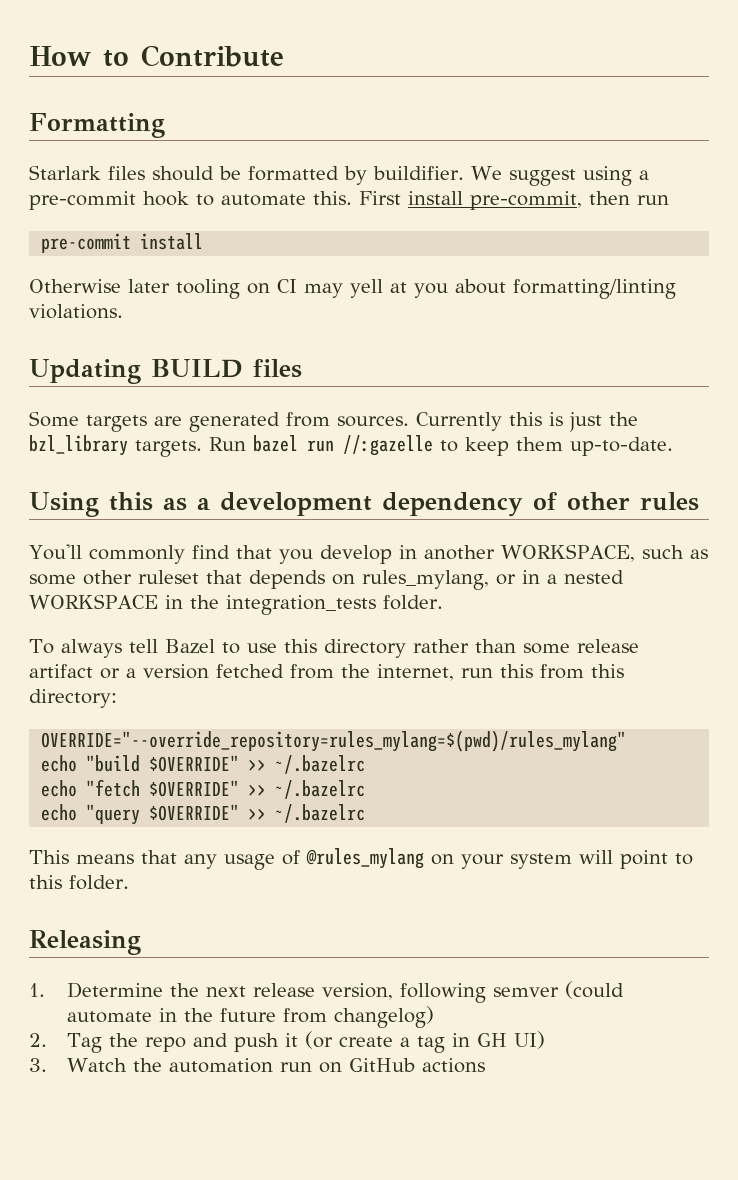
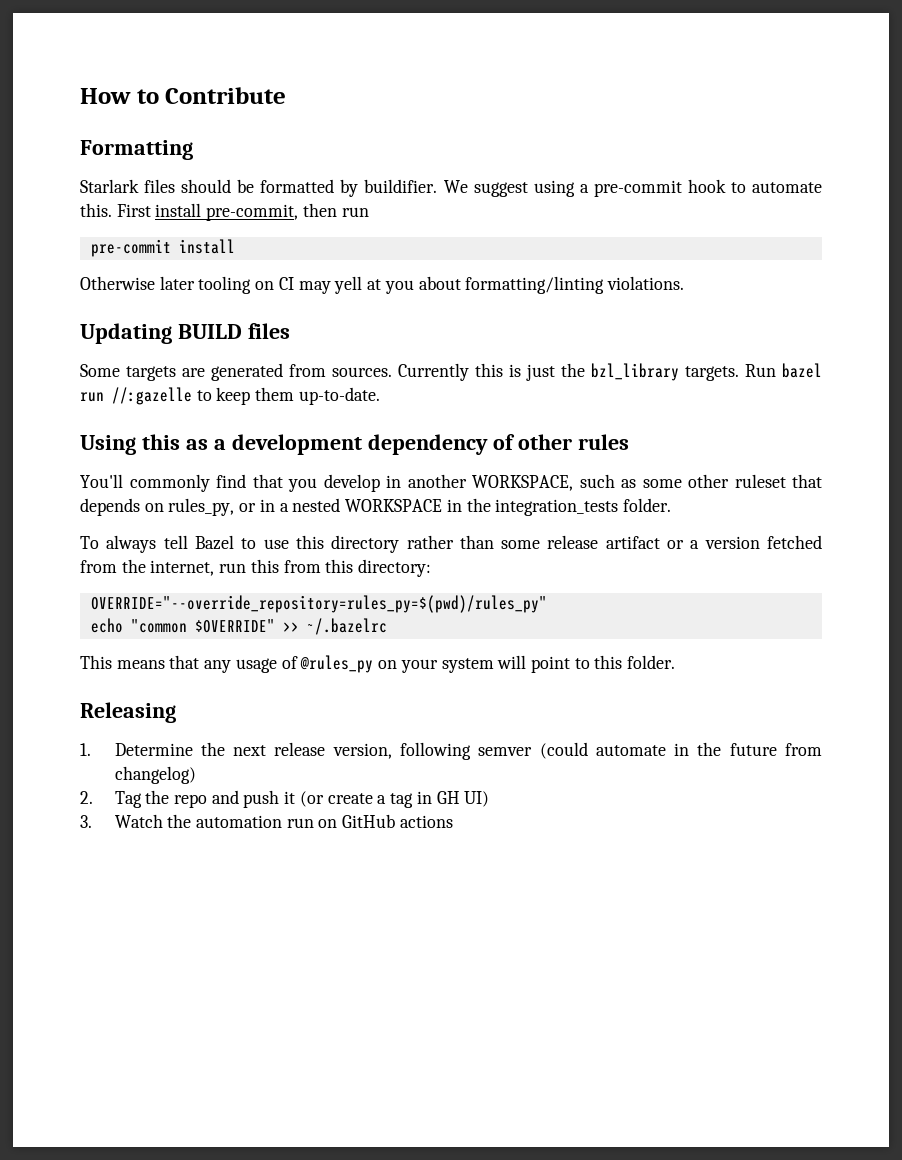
[362,570,489,590] rules_mylang, -> [168,498,235,516] rules_py,
[41,730,627,752] [41,755,366,774] [41,779,366,799] [41,804,141,825] OVERRIDE="--override_repository=rules_mylang=$(pwd)/rules_mylang" // echo "build $OVERRIDE" >> ~/.bazelrc // echo "fetch $OVERRIDE" >> ~/.bazelrc // echo "query -> [90,595,547,613] [90,618,187,633] OVERRIDE="--override_repository=rules_py=$(pwd)/rules_py" // echo "common
[306,848,424,869] @rules_mylang -> [300,655,374,673] @rules_py

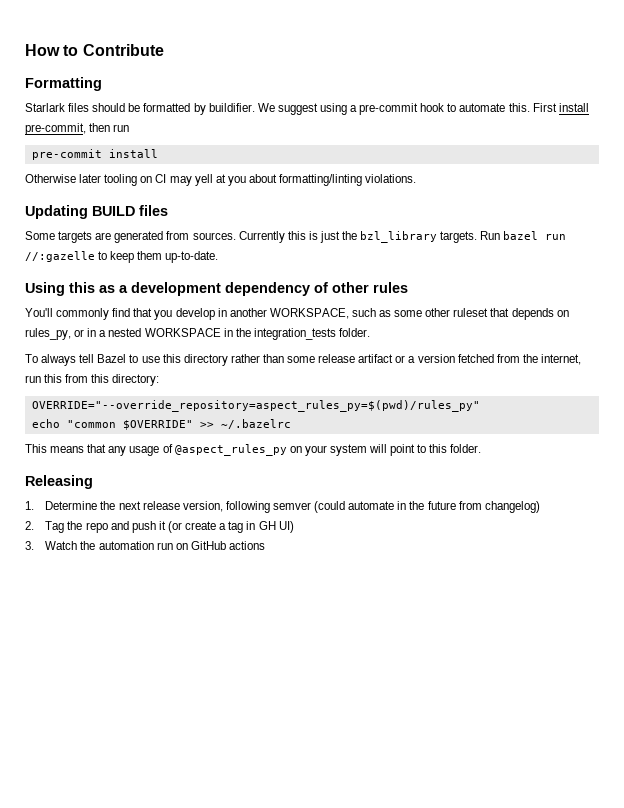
[90,595,547,613] OVERRIDE="--override_repository=rules_py=$(pwd)/rules_py" -> [31,400,480,412] OVERRIDE="--override_repository=aspect_rules_py=$(pwd)/rules_py"
[300,655,374,673] @rules_py -> [174,444,287,456] @aspect_rules_py

